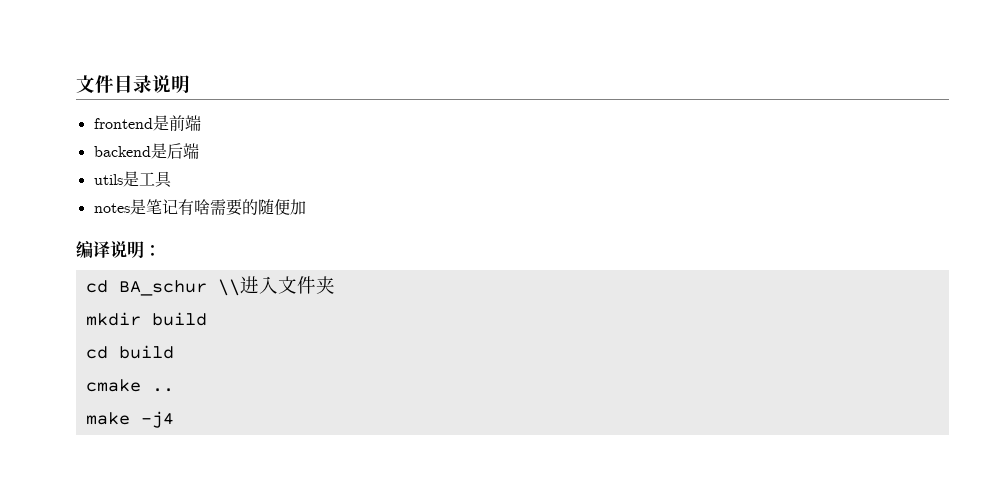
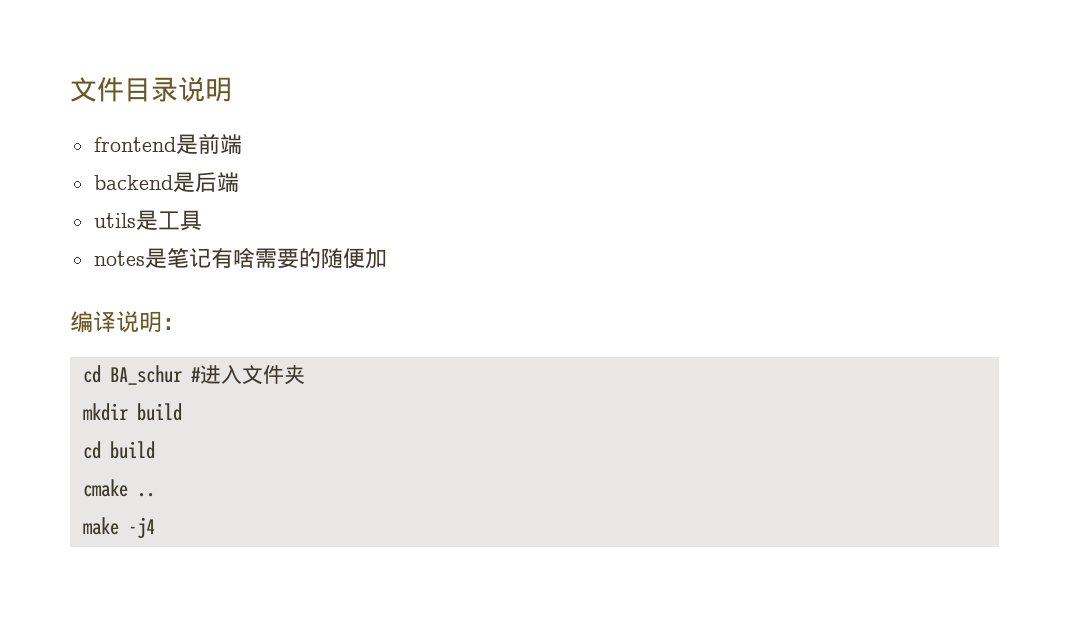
[217,279,240,296] \\ -> [190,367,201,382] #

